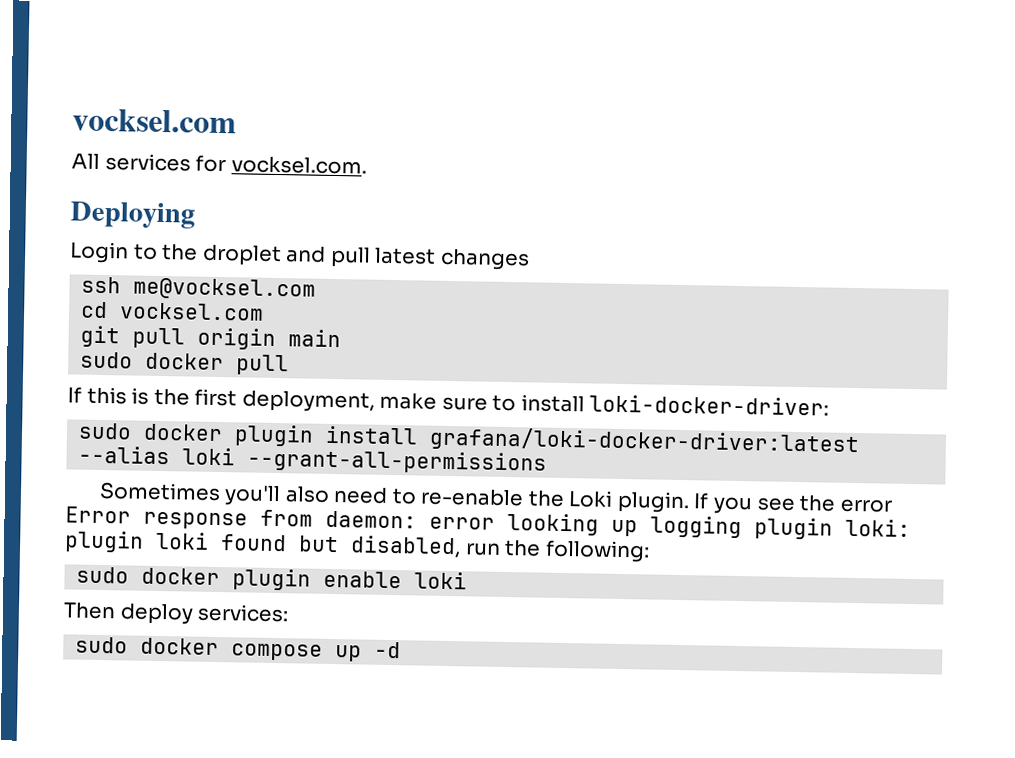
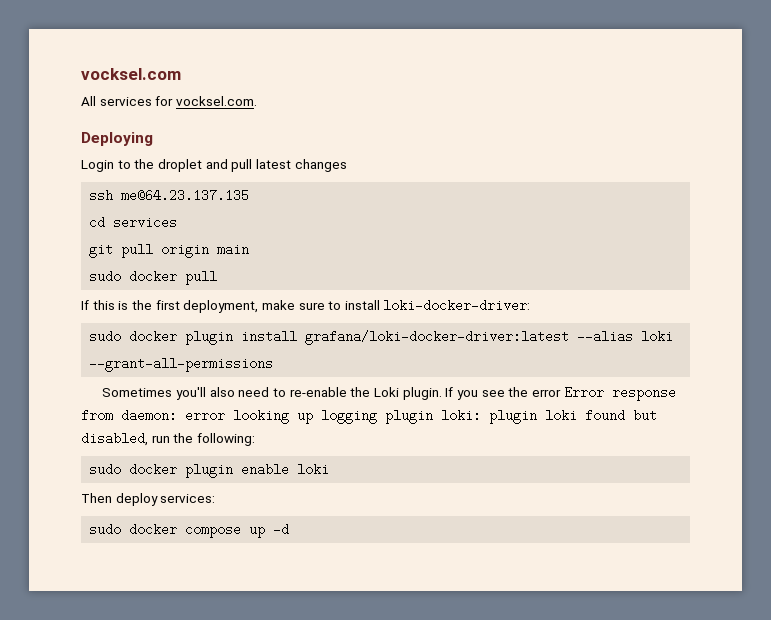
[133,277,317,301] me@vocksel.com -> [121,189,250,202] me@64.23.137.135
[119,302,265,321] vocksel.com -> [113,216,178,229] services

